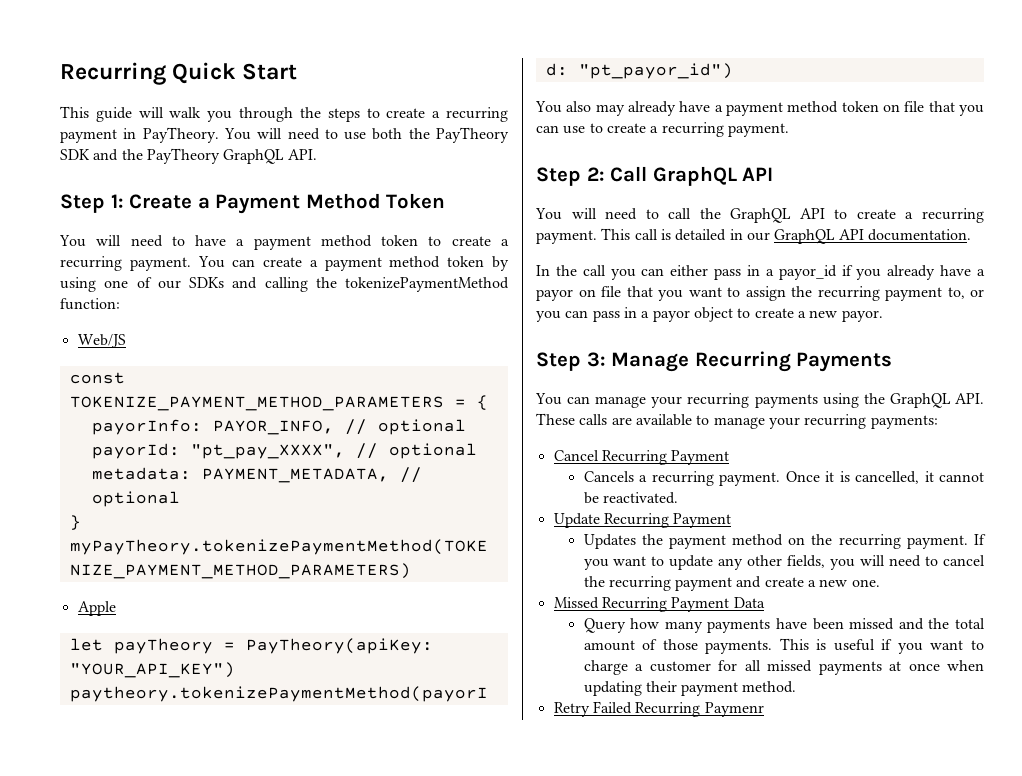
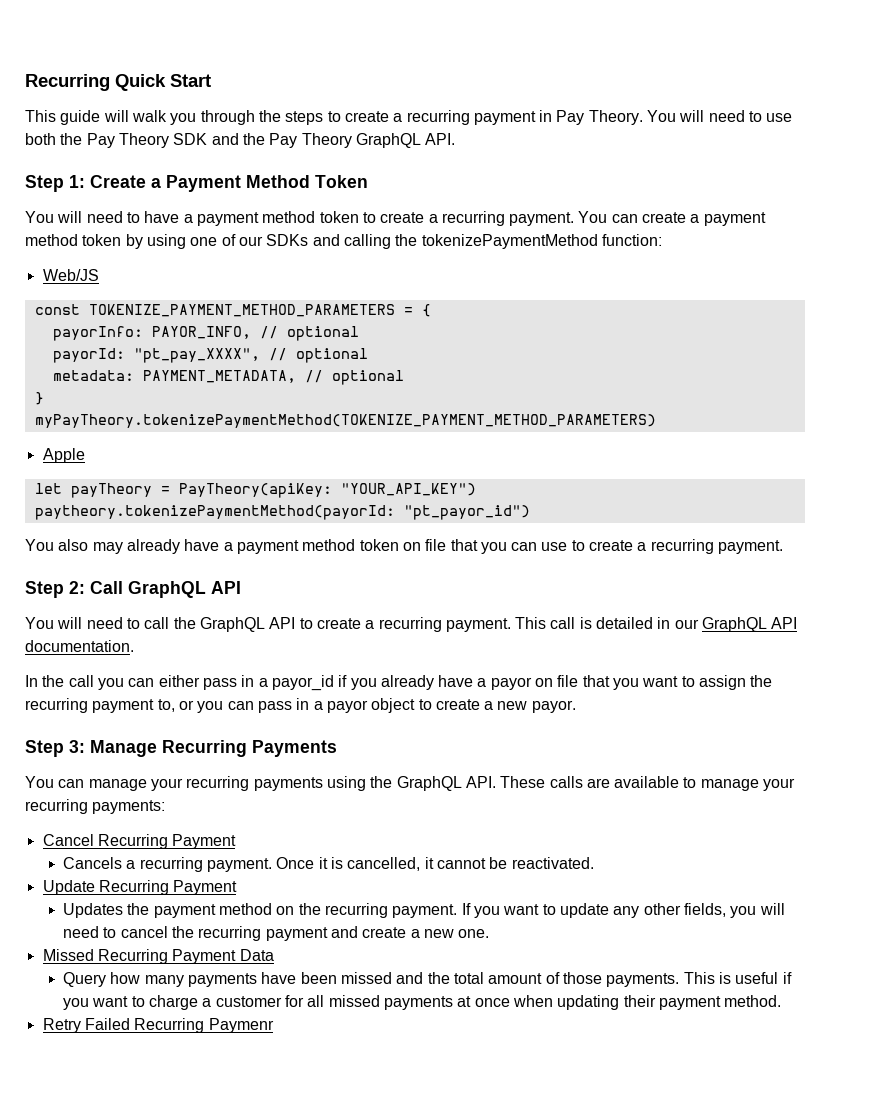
[142,127,219,143] PayTheory. -> [556,110,643,125] Pay Theory.
[436,127,510,143] PayTheory -> [86,133,169,148] Pay Theory
[146,148,220,164] PayTheory -> [269,133,352,148] Pay Theory

